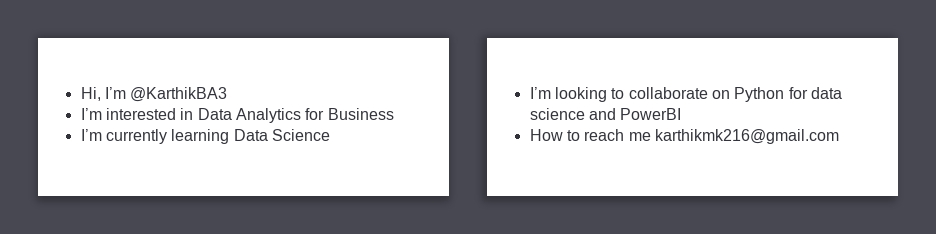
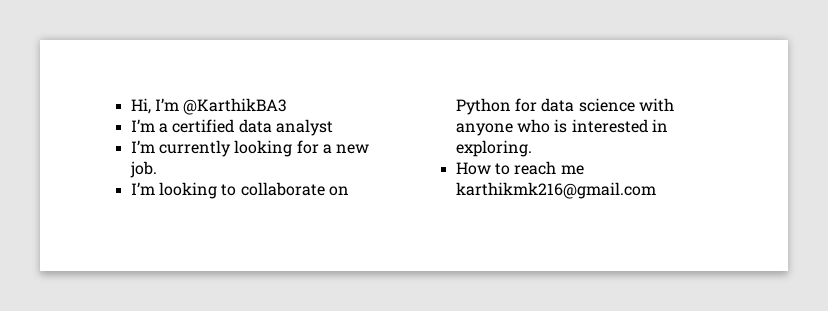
[105,108,394,123] [80,129,330,144] interested in Data Analytics for Business // I’m currently learning Data Science -> [158,119,333,136] [130,140,370,157] [129,161,157,178] a certified data analyst // I’m currently looking for a new job.
[588,108,682,120] and PowerBI -> [638,98,674,112] [455,119,668,136] [455,140,532,157] with anyone who is interested in exploring.

